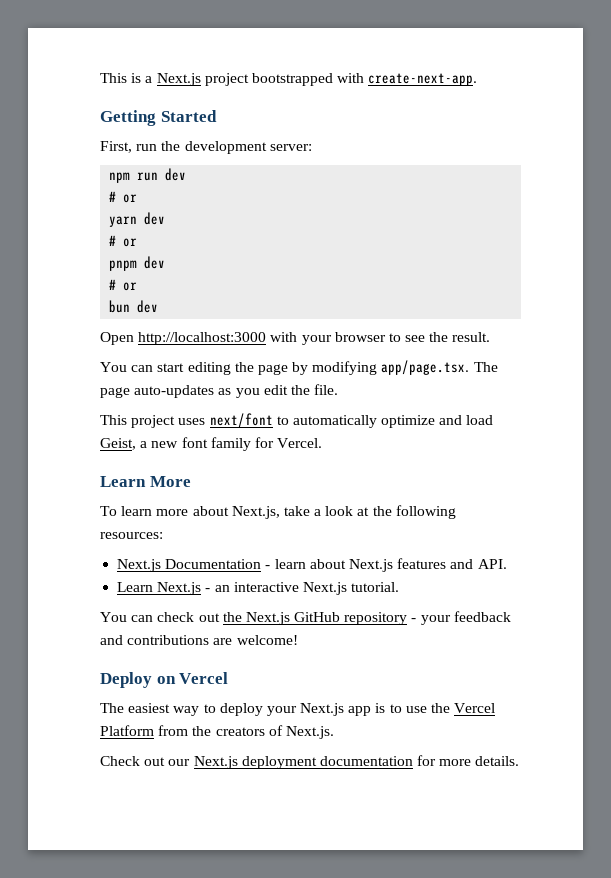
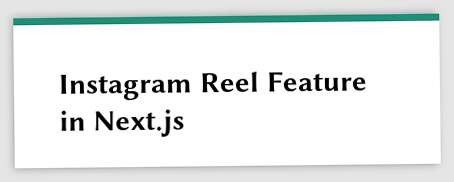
[100,73,478,86] [100,110,217,126] [100,141,312,154] [109,168,187,183] [109,191,138,203] [109,212,166,227] [109,235,138,247] [109,256,166,271] [109,279,138,291] [109,300,159,313] [100,332,491,345] [100,360,498,375] [100,384,339,398] [100,413,494,428] [100,437,323,451] [100,476,191,487] [100,505,456,519] [100,532,163,539] [117,558,507,572] [117,582,400,595] [100,611,511,625] [100,635,298,645] [100,672,229,688] [100,703,496,716] [100,725,334,739] [100,755,520,769] This is a Next.js project bootstrapped with create-next-app. // Getting Started // First, run the development server: // npm run dev // # or // yarn dev // # or // pnpm dev // # or // bun dev // Open http://localhost:3000 with your browser to see the result. // You can start editing the page by modifying app/page.tsx. The page auto-updates as you edit the file. // This project uses next/font to automatically optimize and load Geist, a new font family for Vercel. // Learn More // To learn more about Next.js, take a look at the following resources: // Next.js Documentation - learn about Next.js features and API. // Learn Next.js - an interactive Next.js tutorial. // You can check out the Next.js GitHub repository - your feedback and contributions are welcome! // Deploy on Vercel // The easiest way to deploy your Next.js app is to use the Vercel Platform from the creators of Next.js. // Check out our Next.js deployment documentation for more details. -> [58,70,368,101] [59,109,185,138] Instagram Reel Feature in Next.js

